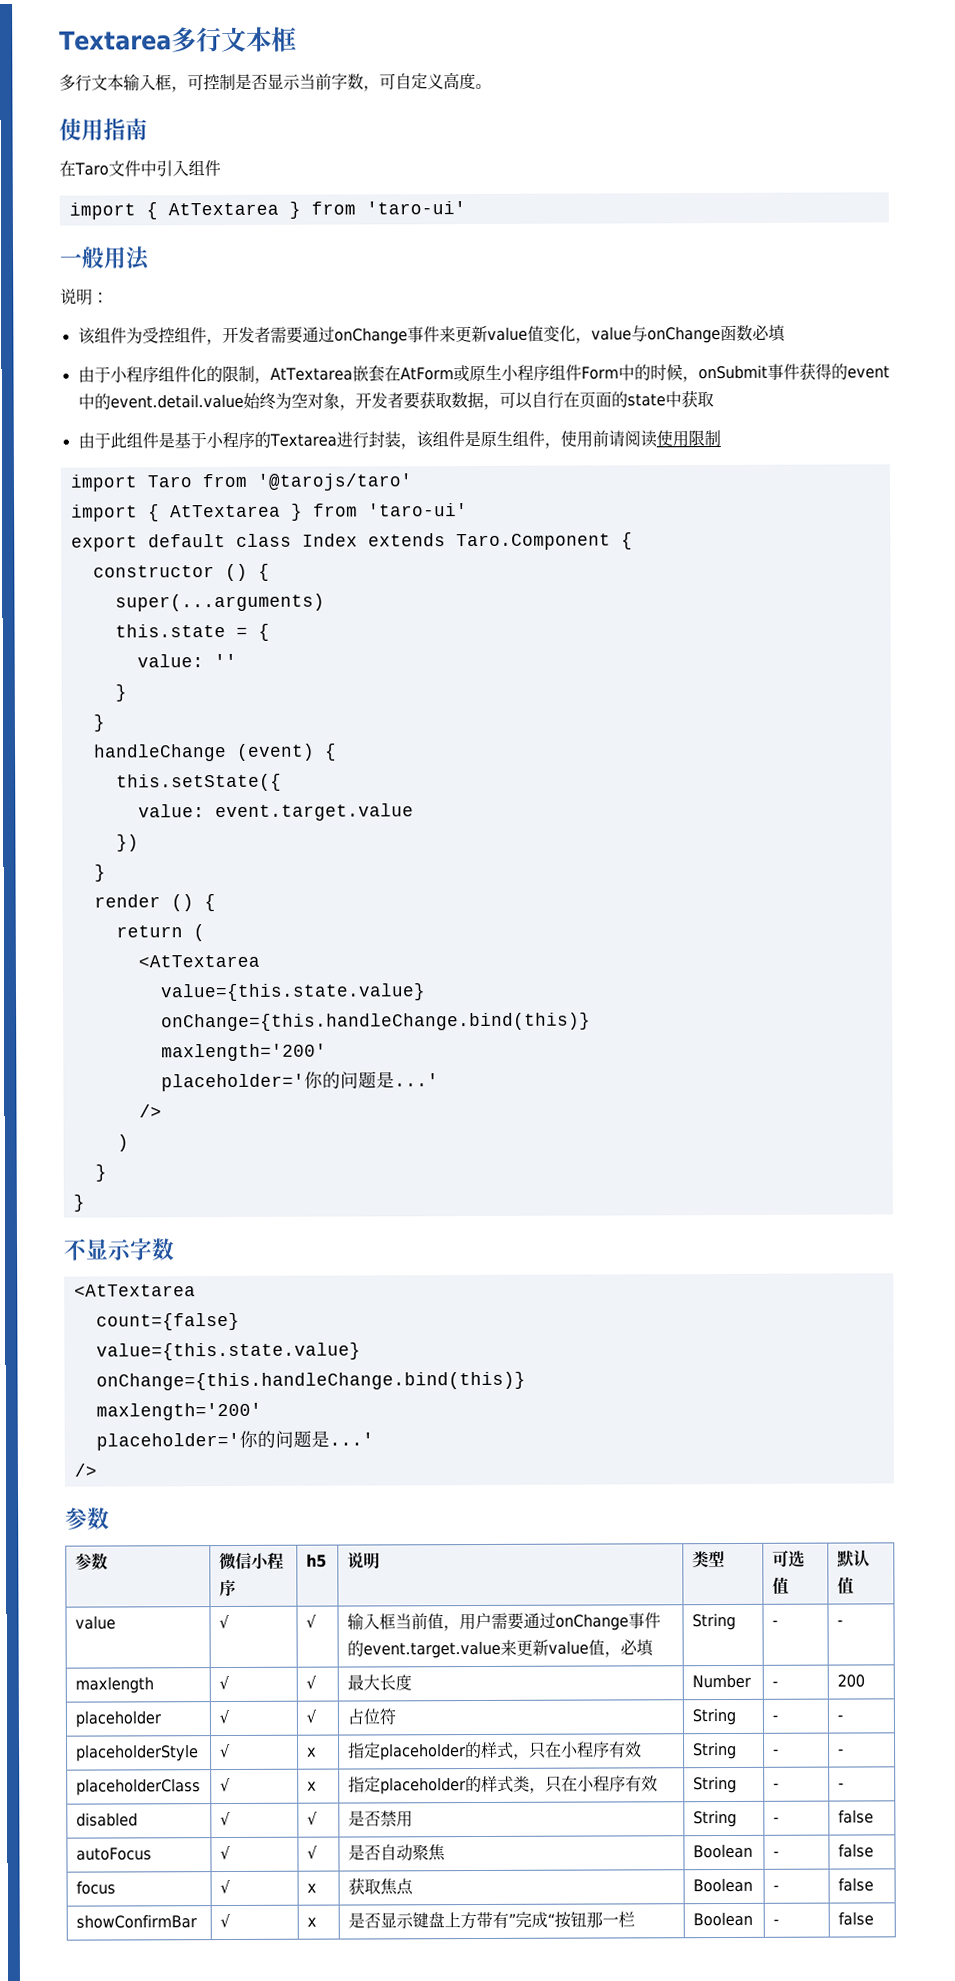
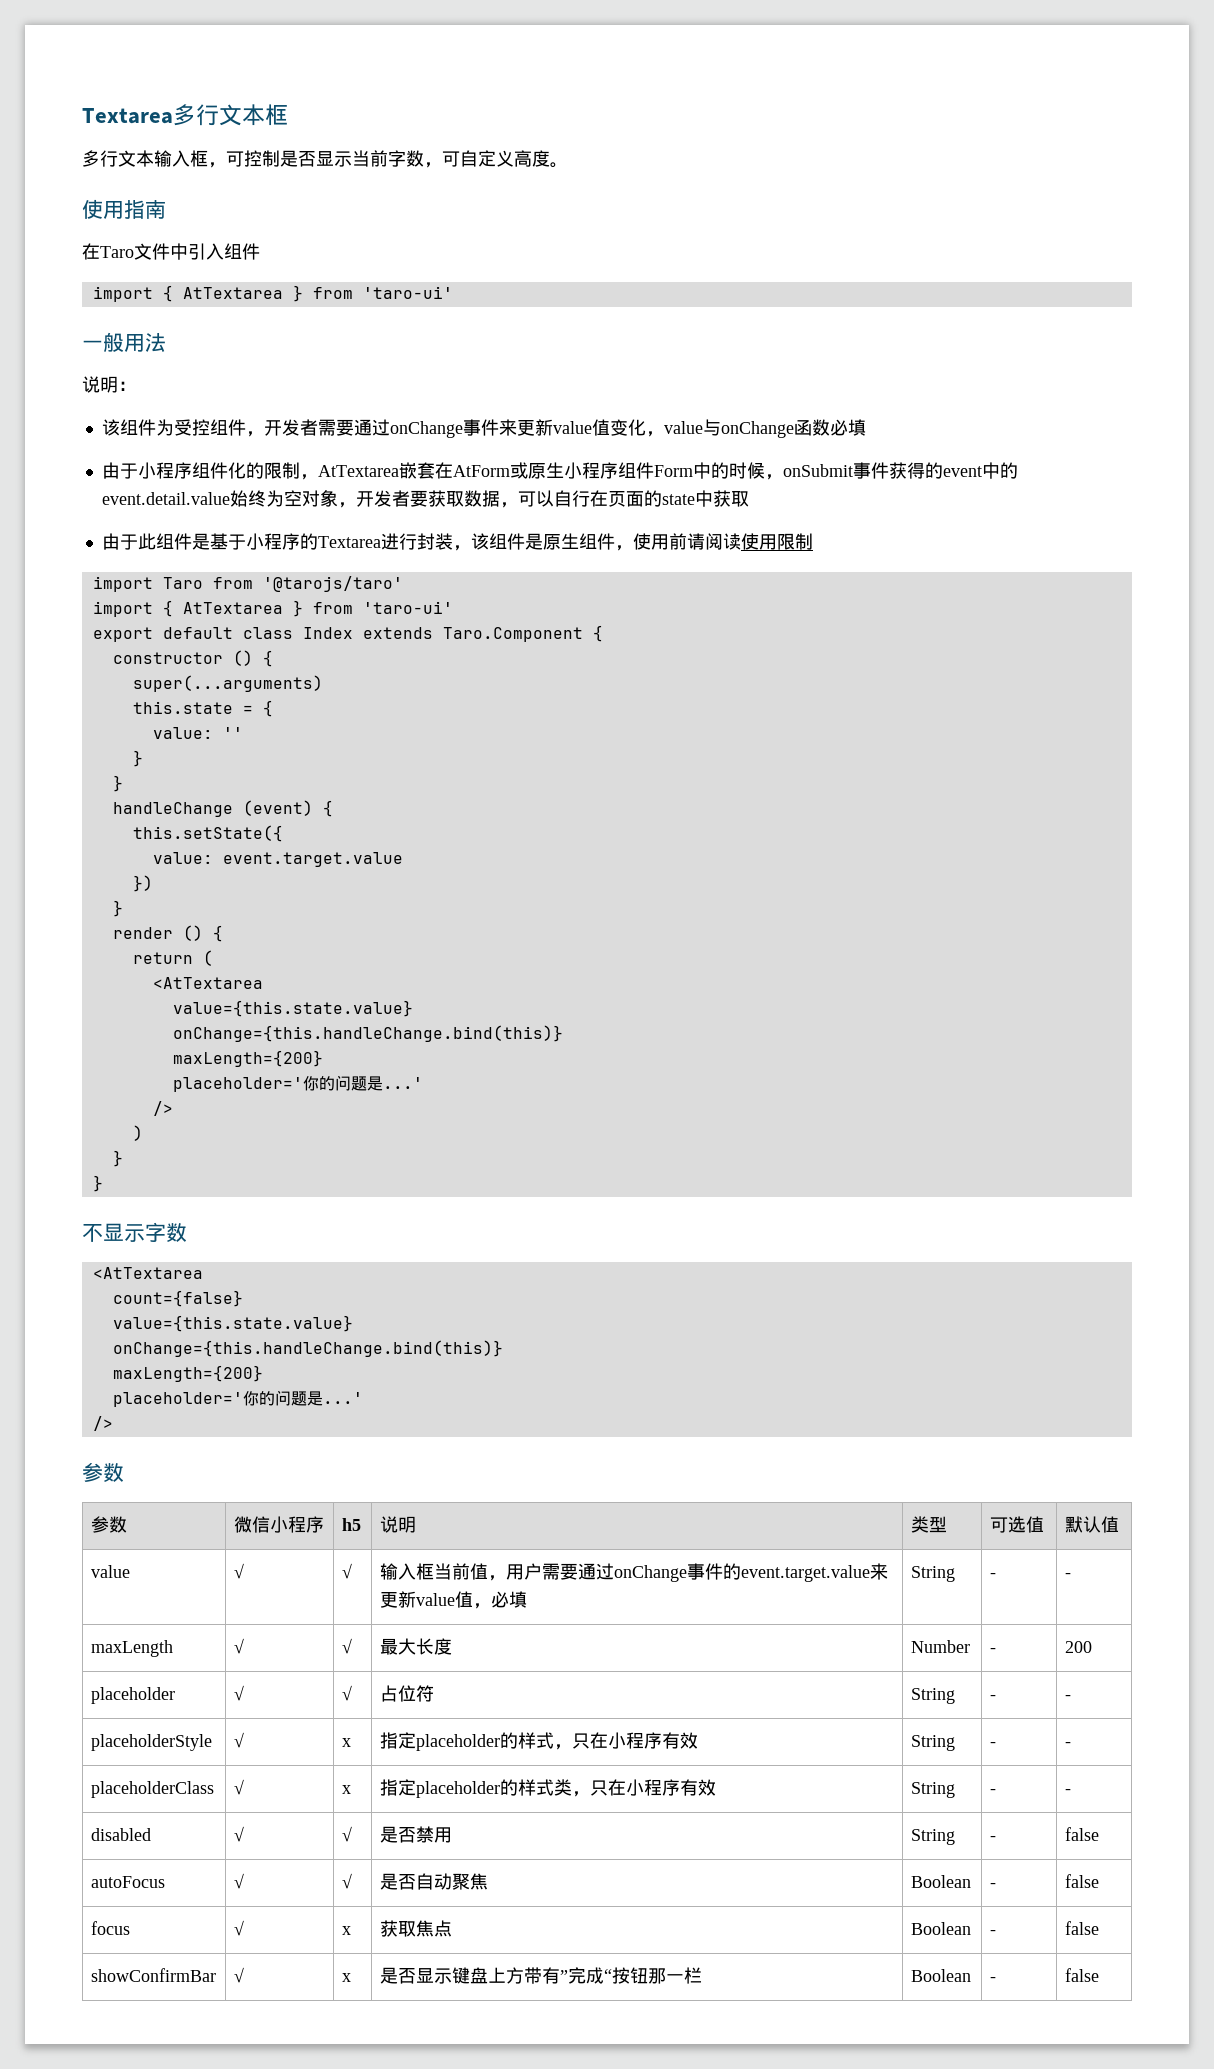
[160,1043,327,1062] maxlength='200' -> [172,1050,323,1067] maxLength={200}
[95,1402,262,1421] maxlength='200' -> [112,1365,263,1382] maxLength={200}
[74,1676,154,1694] maxlength -> [90,1640,173,1657] maxLength

